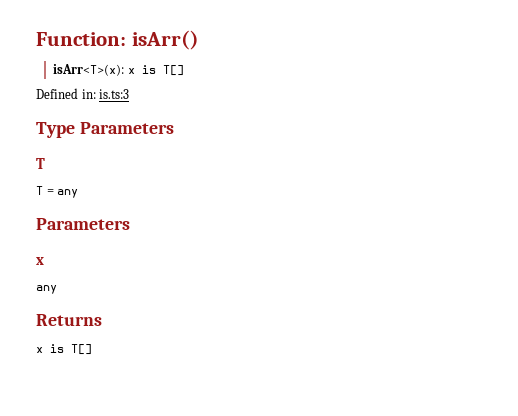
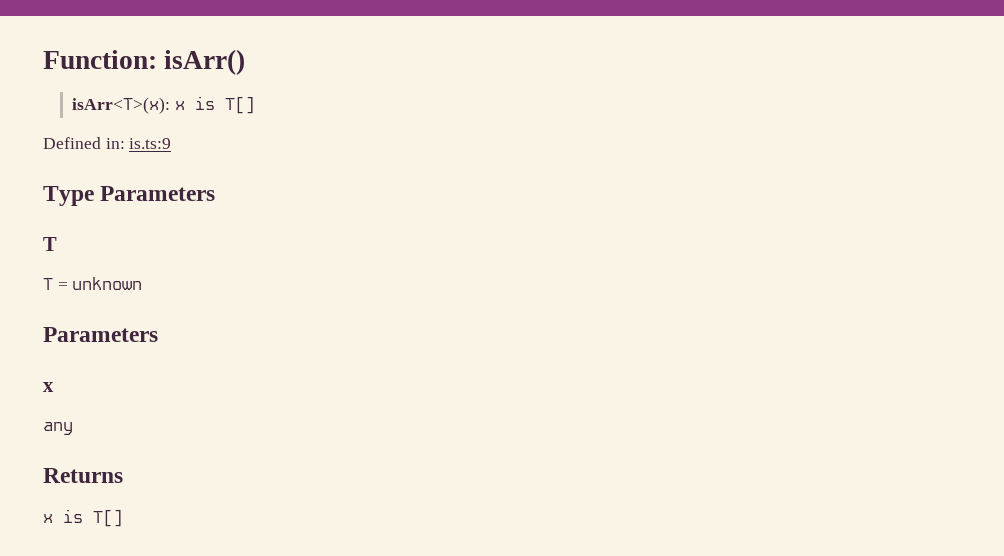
[99,89,130,99] is.ts:3 -> [129,138,172,149] is.ts:9
[57,189,79,198] any -> [72,277,143,290] unknown

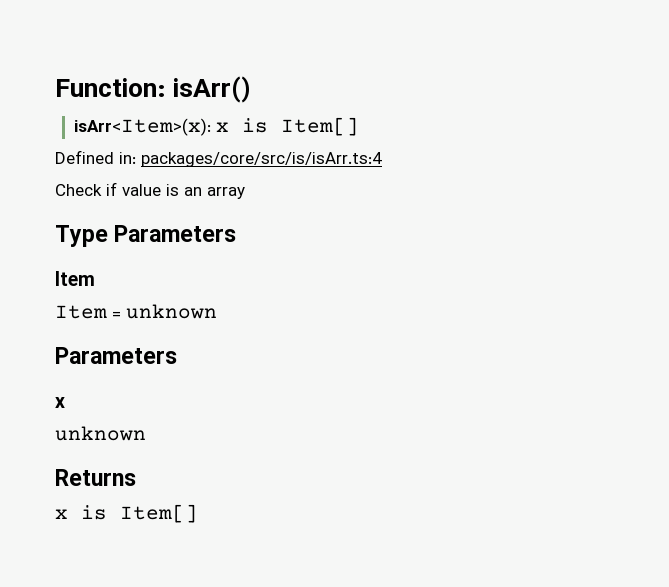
[72,96,255,114] isArr<T>(x): x is T[] -> [74,117,360,136] isArr<Item>(x): x is Item[]
[129,138,172,149] is.ts:9 -> [141,152,382,167] [55,182,245,199] packages/core/src/is/isArr.ts:4 // Check if value is an array
[43,237,57,251] [43,278,53,290] T // T -> [55,271,95,286] [55,305,107,319] Item // Item
[43,422,73,435] any -> [55,426,146,441] unknown
[93,509,123,527] T[] -> [120,504,198,523] Item[]

